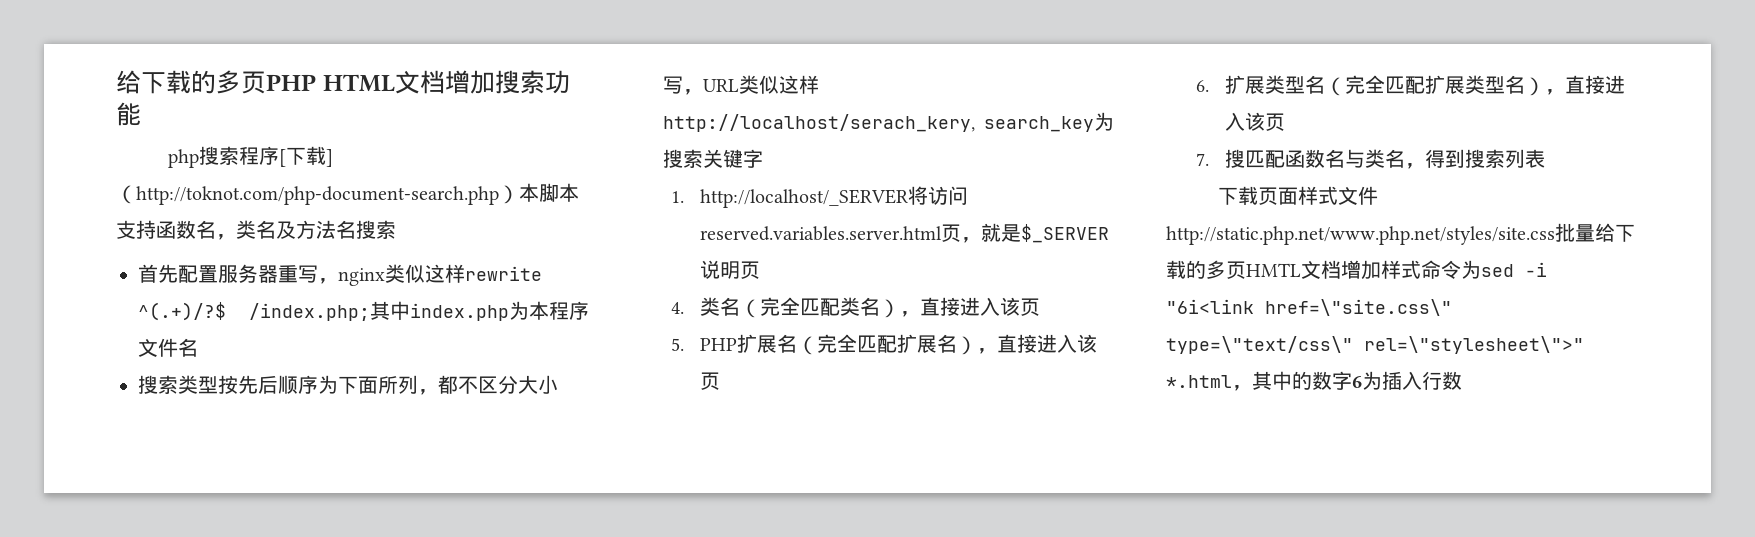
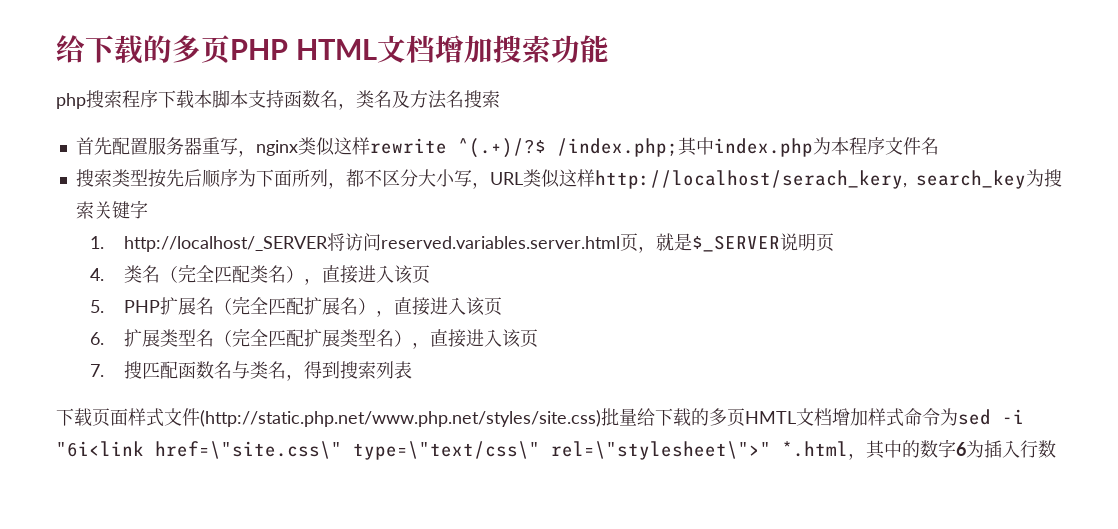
[278,146,333,167] [116,185,519,205] [下载]（http://toknot.com/php-document-search.php） -> [158,90,194,108] 下载
[1166,226,1555,245] http://static.php.net/www.php.net/styles/site.css -> [200,410,601,427] (http://static.php.net/www.php.net/styles/site.css)

